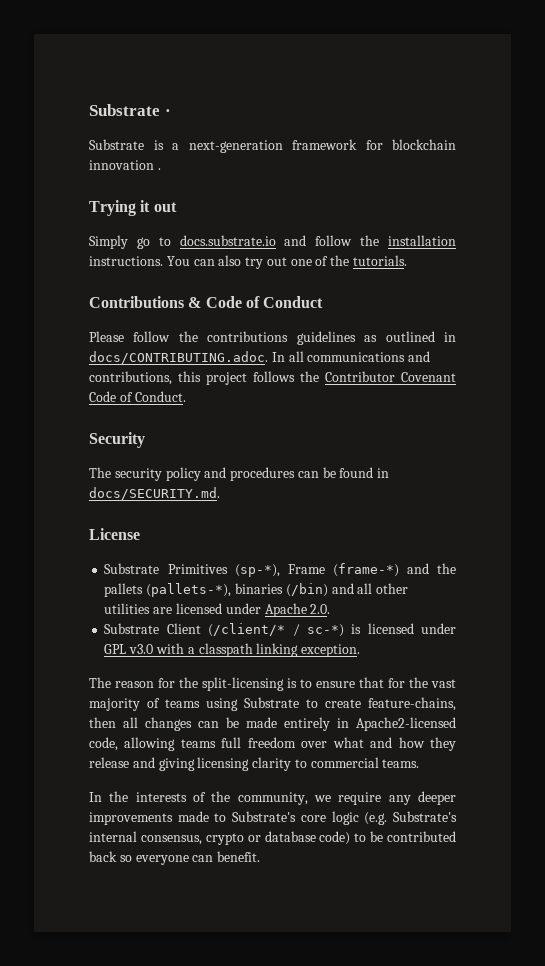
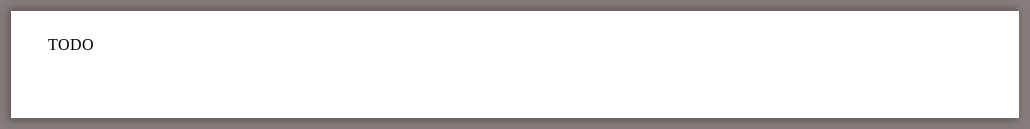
[89,104,171,116] [89,139,456,153] [89,160,161,170] [89,200,177,216] [89,235,456,249] [89,255,408,269] [89,296,324,308] [89,331,456,345] [89,351,431,364] [89,371,456,385] [89,391,186,402] [89,432,145,448] [89,467,390,481] [89,487,220,500] [89,528,140,540] [104,563,456,577] [104,583,409,597] [104,603,331,617] [104,623,456,637] [104,643,361,657] [89,677,456,691] [89,697,456,711] [89,717,456,731] [89,737,457,751] [89,757,420,771] [89,791,456,805] [89,811,457,825] [89,831,456,845] [89,851,261,865] Substrate · // Substrate is a next-generation framework for blockchain innovation . // Trying it out // Simply go to docs.substrate.io and follow the installation instructions. You can also try out one of the tutorials. // Contributions & Code of Conduct // Please follow the contributions guidelines as outlined in docs/CONTRIBUTING.adoc. In all communications and contributions, this project follows the Contributor Covenant Code of Conduct. // Security // The security policy and procedures can be found in docs/SECURITY.md. // License // Substrate Primitives (sp-*), Frame (frame-*) and the pallets (pallets-*), binaries (/bin) and all other utilities are licensed under Apache 2.0. // Substrate Client (/client/* / sc-*) is licensed under GPL v3.0 with a classpath linking exception. // The reason for the split-licensing is to ensure that for the vast majority of teams using Substrate to create feature-chains, then all changes can be made entirely in Apache2-licensed code, allowing teams full freedom over what and how they release and giving licensing clarity to commercial teams. // In the interests of the community, we require any deeper improvements made to Substrate's core logic (e.g. Substrate's internal consensus, crypto or database code) to be contributed back so everyone can benefit. -> [48,39,94,50] TODO

